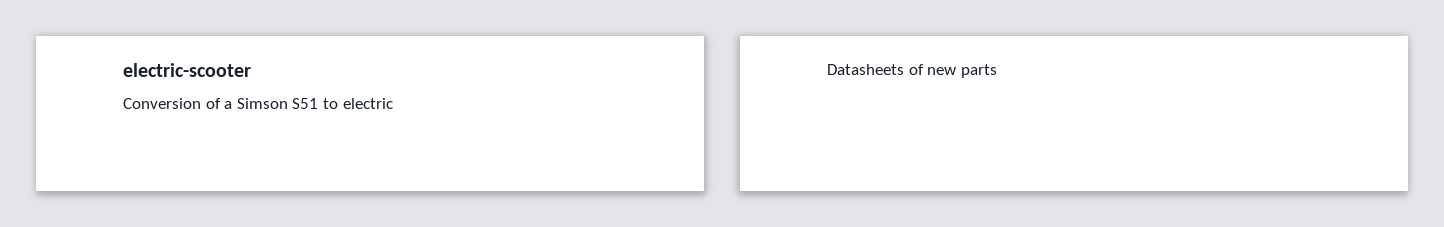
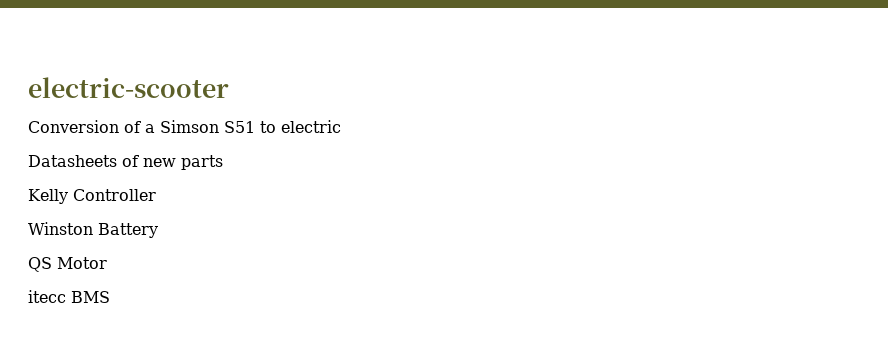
(997, 71) none -> [28,189,156,204] [28,222,158,238] [28,257,107,272] [28,290,110,303] // Kelly Controller // Winston Battery // QS Motor // itecc BMS

